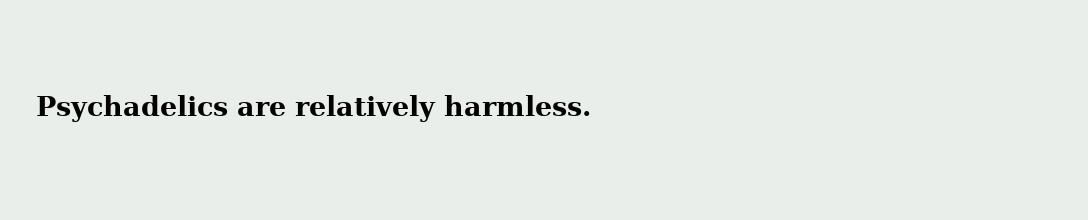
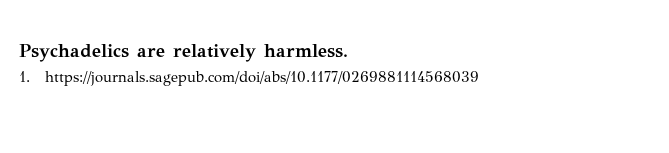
(591, 105) none -> [19,71,480,86] // 1. https://journals.sagepub.com/doi/abs/10.1177/0269881114568039

